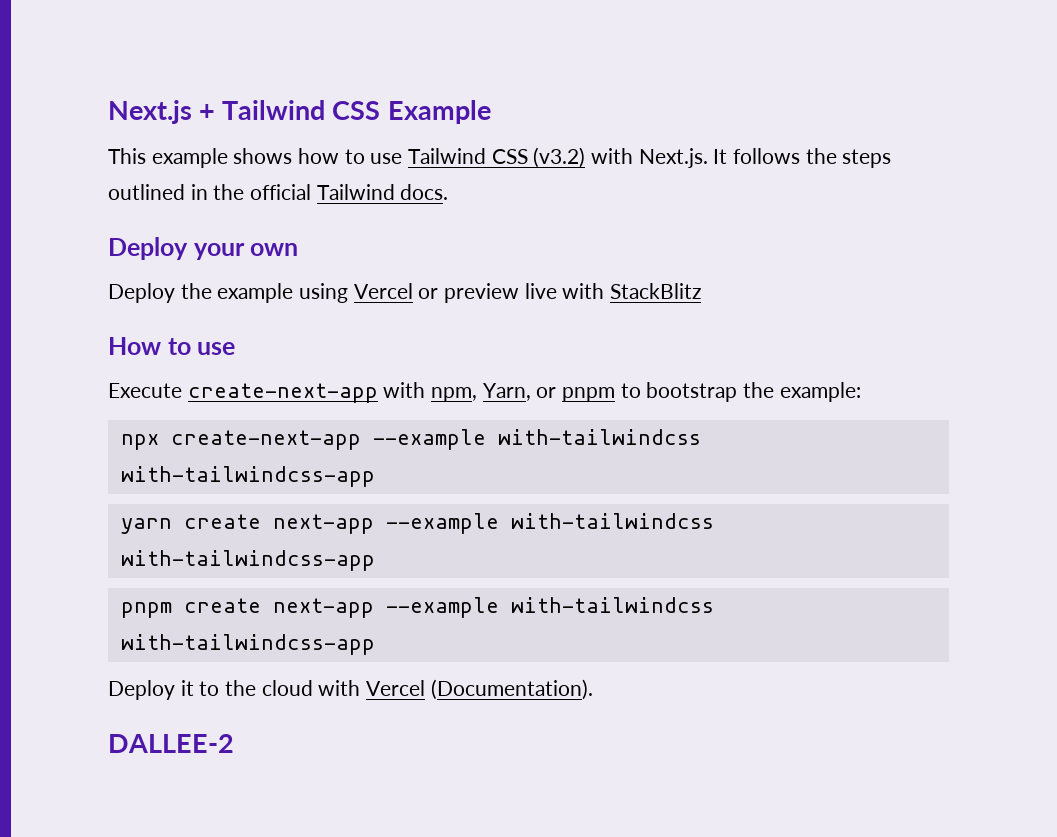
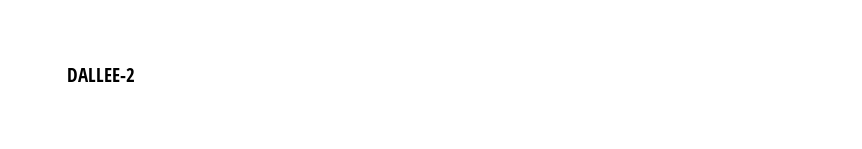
[108,100,491,124] [108,147,892,168] [108,184,449,200] [108,237,299,260] [108,283,702,303] [108,337,236,355] [108,382,861,403] [120,429,701,450] [120,466,375,487] [120,513,714,534] [120,550,375,571] [120,597,714,618] [120,634,375,655] [108,679,593,700] Next.js + Tailwind CSS Example // This example shows how to use Tailwind CSS (v3.2) with Next.js. It follows the steps outlined in the official Tailwind docs. // Deploy your own // Deploy the example using Vercel or preview live with StackBlitz // How to use // Execute create-next-app with npm, Yarn, or pnpm to bootstrap the example: // npx create-next-app --example with-tailwindcss with-tailwindcss-app // yarn create next-app --example with-tailwindcss with-tailwindcss-app // pnpm create next-app --example with-tailwindcss with-tailwindcss-app // Deploy it to the cloud with Vercel (Documentation). // -> (67, 75) none

